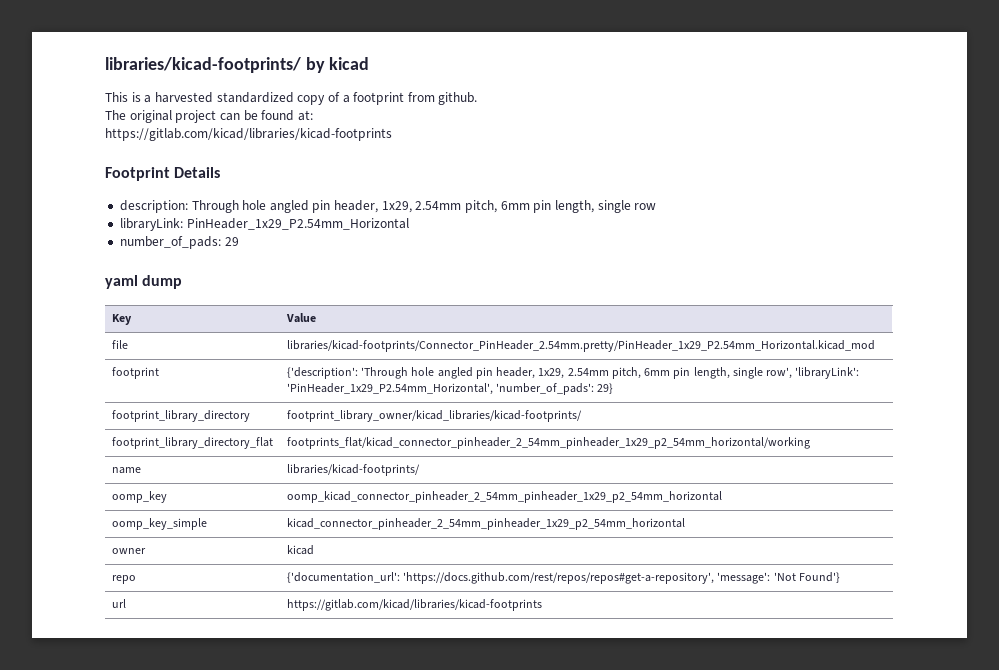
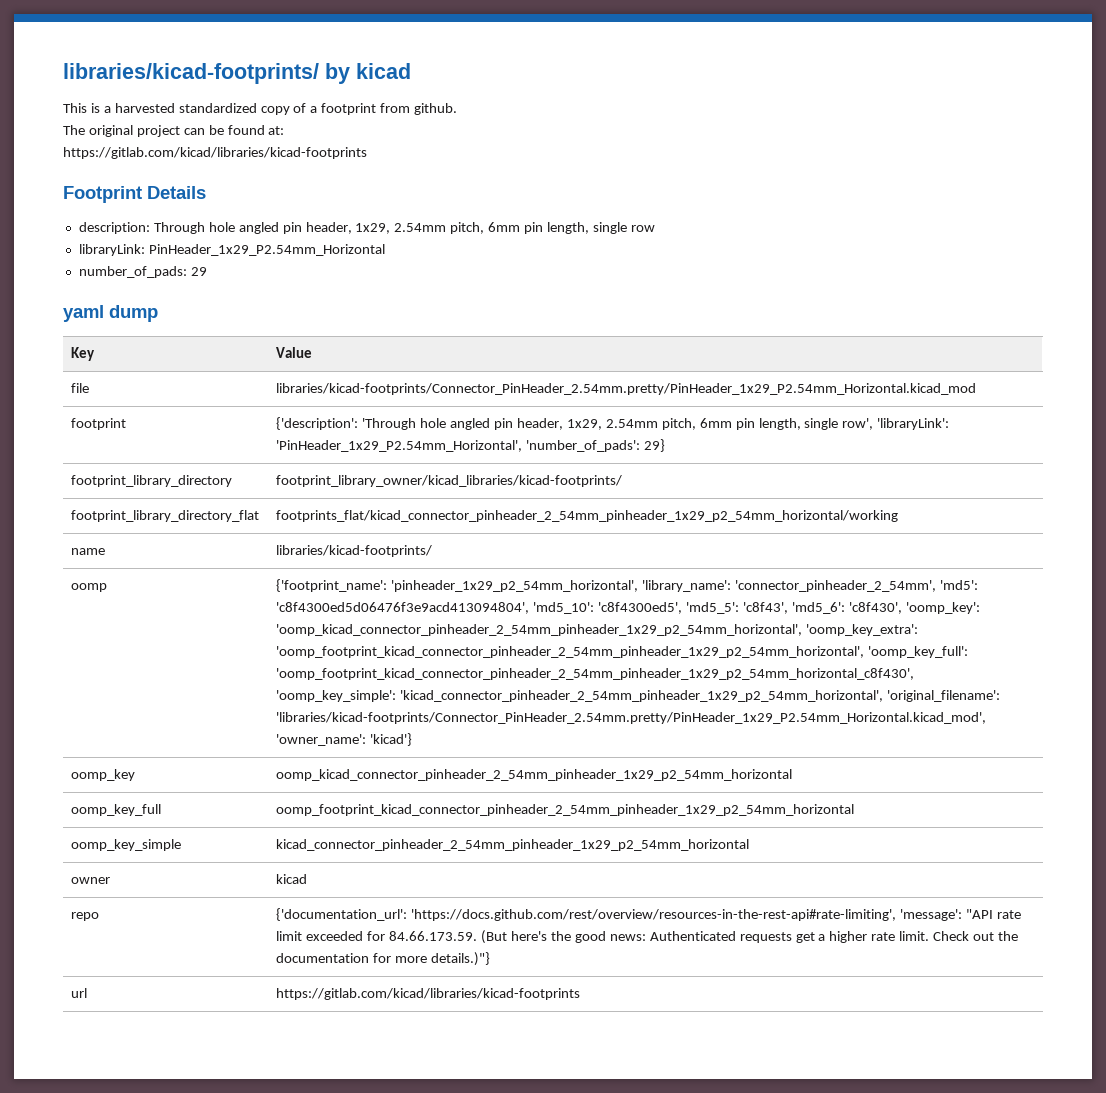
(420, 470) none -> [71,583,108,592] [276,579,979,592] [276,602,980,614] [276,624,919,636] [276,646,969,658] [276,668,915,680] [276,690,1001,702] [276,712,987,724] [276,733,413,746] // oomp | {'footprint_name': 'pinheader_1x29_p2_54mm_horizontal', 'library_name': 'connector_pinheader_2_54mm', 'md5': 'c8f4300ed5d06476f3e9acd413094804', 'md5_10': 'c8f4300ed5', 'md5_5': 'c8f43', 'md5_6': 'c8f430', 'oomp_key': 'oomp_kicad_connector_pinheader_2_54mm_pinheader_1x29_p2_54mm_horizontal', 'oomp_key_extra': 'oomp_footprint_kicad_connector_pinheader_2_54mm_pinheader_1x29_p2_54mm_horizontal', 'oomp_key_full': 'oomp_footprint_kicad_connector_pinheader_2_54mm_pinheader_1x29_p2_54mm_horizontal_c8f430', 'oomp_key_simple': 'kicad_connector_pinheader_2_54mm_pinheader_1x29_p2_54mm_horizontal', 'original_filename': 'libraries/kicad-footprints/Connector_PinHeader_2.54mm.pretty/PinHeader_1x29_P2.54mm_Horizontal.kicad_mod', 'owner_name': 'kicad'}
(722, 497) none -> [71,804,162,816] [276,804,855,816] // oomp_key_full | oomp_footprint_kicad_connector_pinheader_2_54mm_pinheader_1x29_p2_54mm_horizontal
[403,572,840,584] 'https://docs.github.com/rest/repos/repos#get-a-repository', 'message': 'Not Found'} -> [411,909,1022,921] [276,930,1018,944] [276,952,491,966] 'https://docs.github.com/rest/overview/resources-in-the-rest-api#rate-limiting', 'message': "API rate limit exceeded for 84.66.173.59. (But here's the good news: Authenticated requests get a higher rate limit. Check out the documentation for more details.)"}

